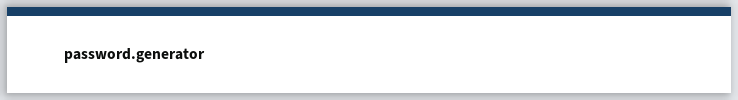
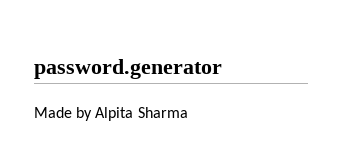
(205, 55) none -> [34,107,188,121] // Made by Alpita Sharma

